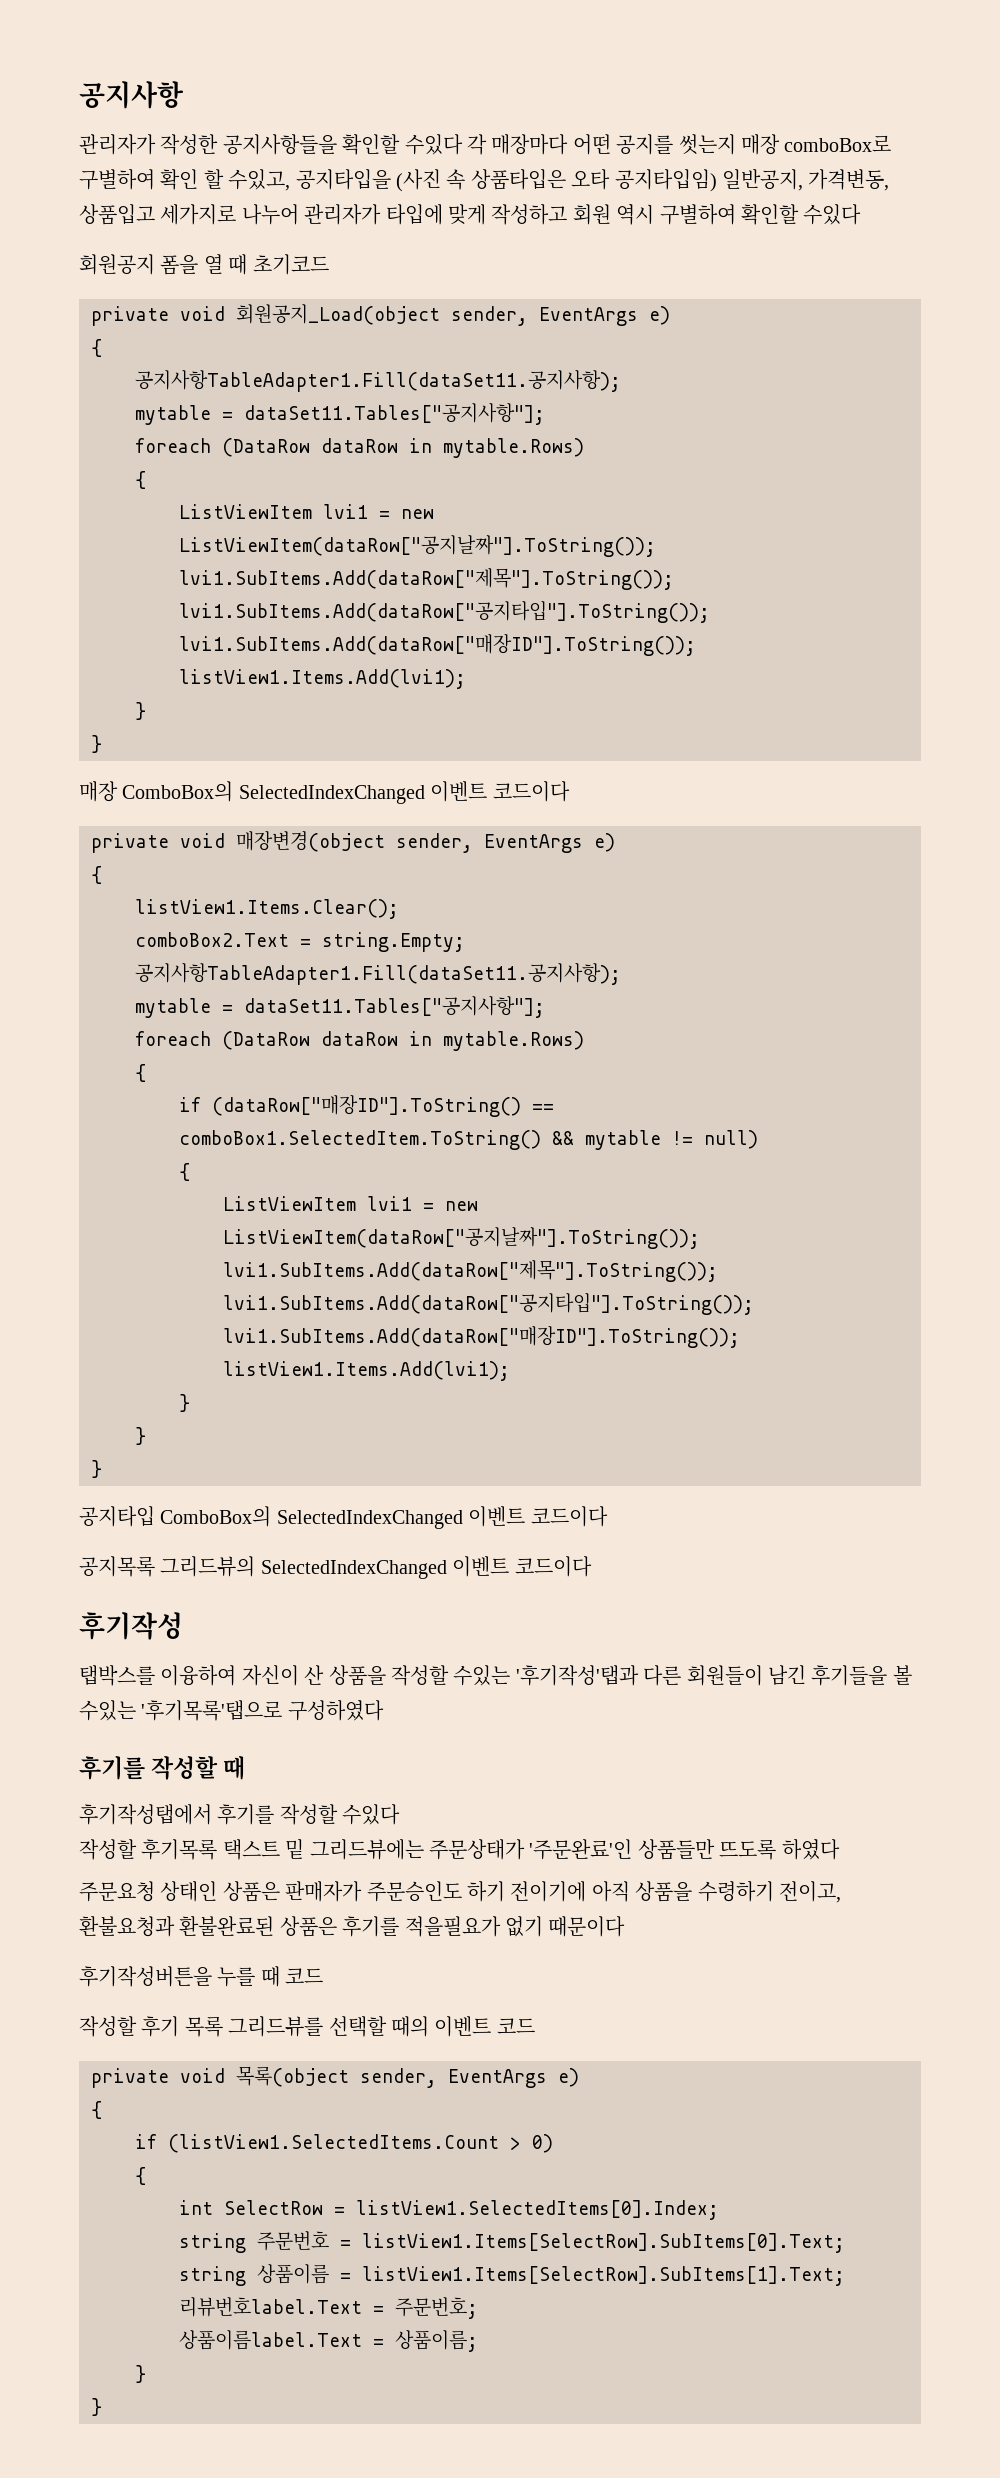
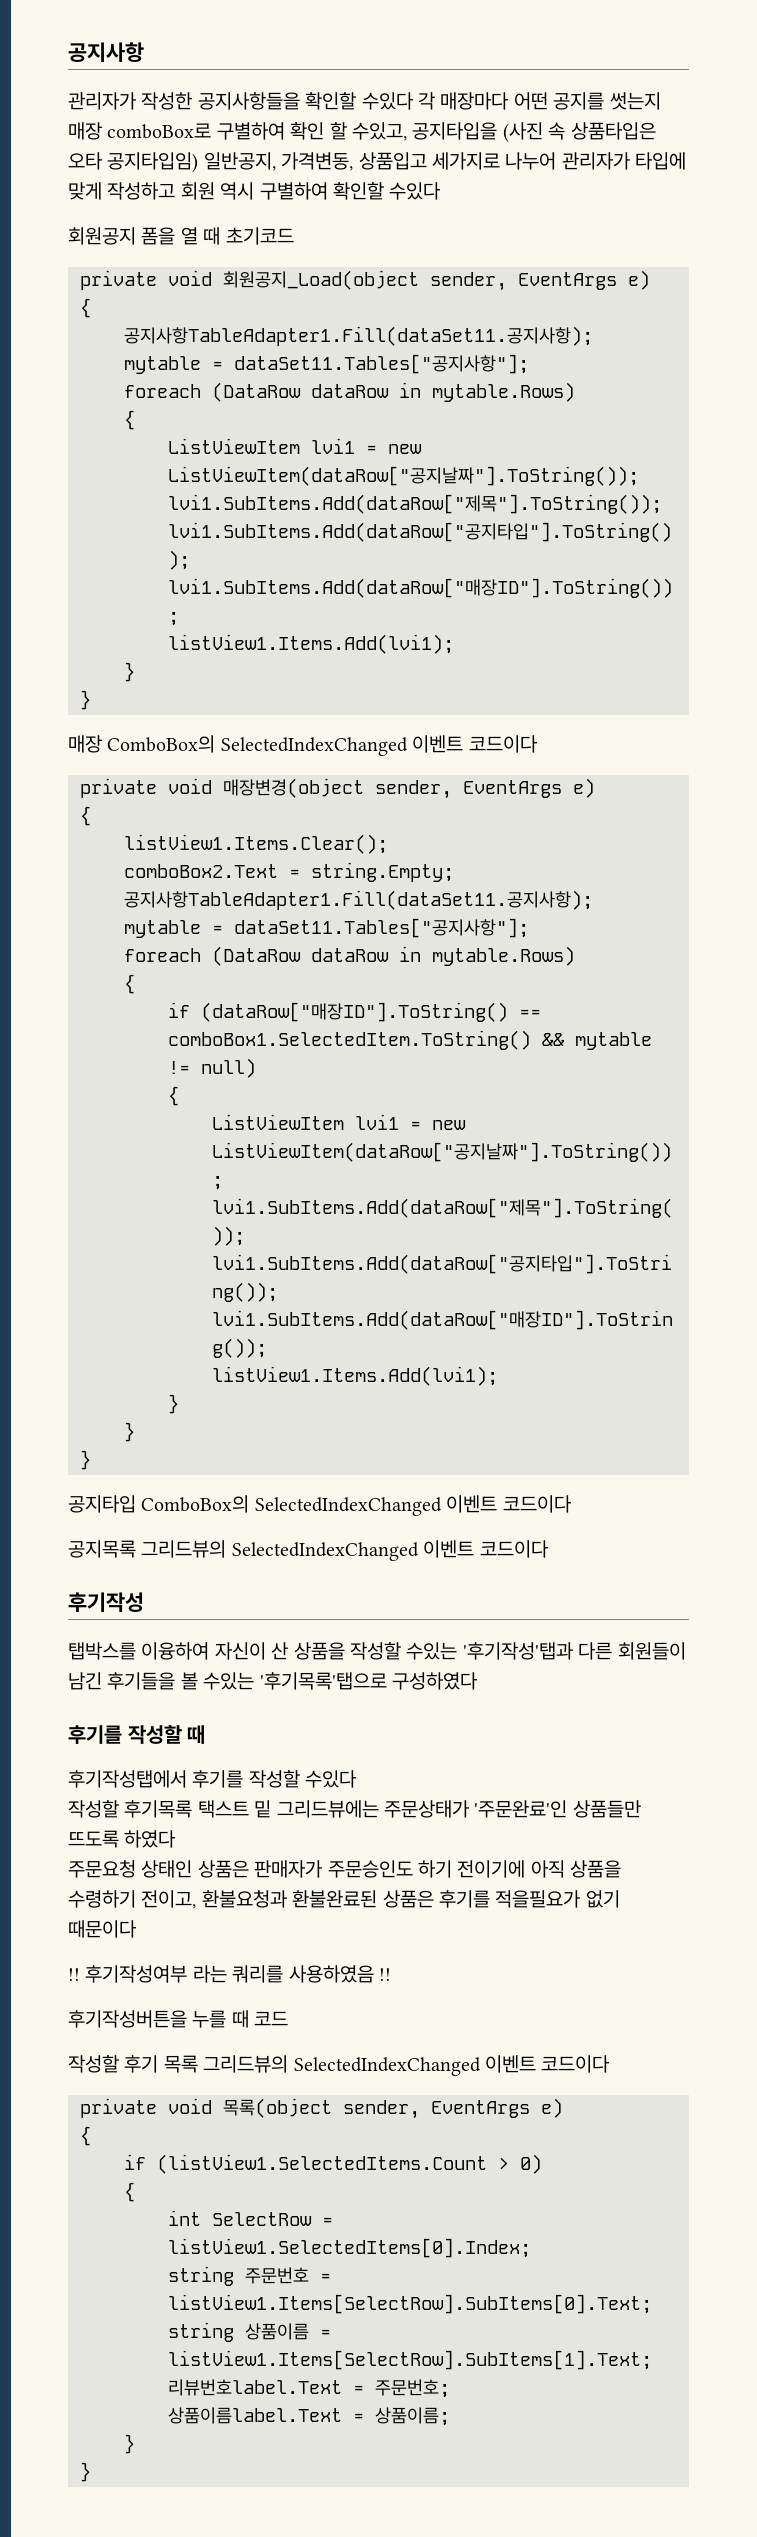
(626, 1926) none -> [68,1965,391,1983] // !! 후기작성여부 라는 쿼리를 사용하였음 !!
[228,2016,535,2037] 그리드뷰를 선택할 때의 이벤트 코드 -> [203,2055,611,2076] 그리드뷰의 SelectedIndexChanged 이벤트 코드이다

